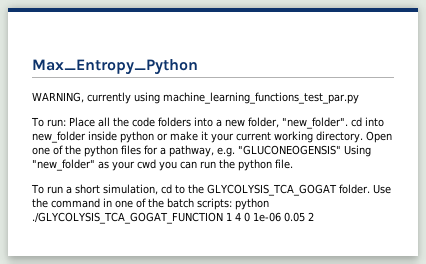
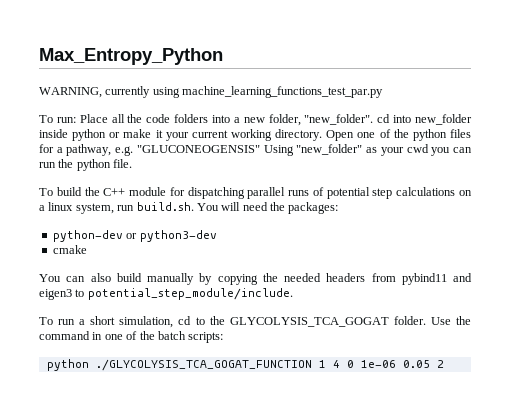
(293, 164) none -> [39,187,473,199] [39,202,339,214] [52,230,217,242] [52,245,87,254] [39,273,472,285] [39,288,293,300] // To build the C++ module for dispatching parallel runs of potential step calculations on a linux system, run build.sh. You will need the packages: // python-dev or python3-dev // cmake // You can also build manually by copying the needed headers from pybind11 and eigen3 to potential_step_module/include.
(232, 204) none -> (224, 337) //

